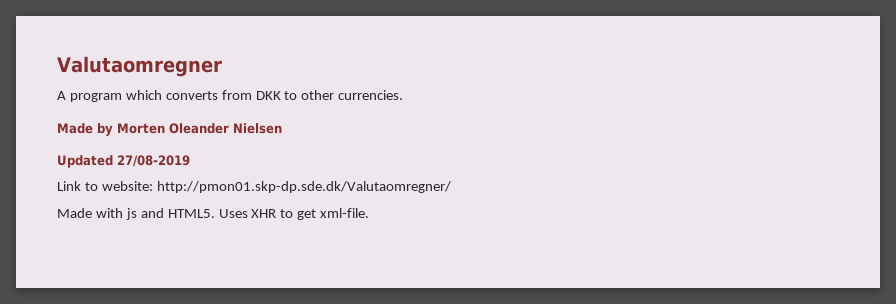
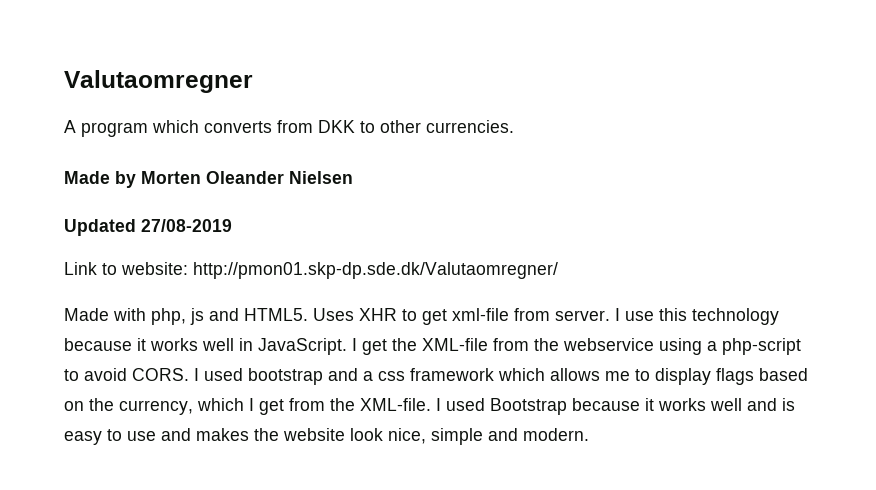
(123, 213) none -> [151,308,186,325] php,
[320,208,370,218] xml-file. -> [452,308,779,325] [64,338,801,355] [64,368,808,385] [64,398,795,415] [64,428,589,445] xml-file from server. I use this technology because it works well in JavaScript. I get the XML-file from the webservice using a php-script to avoid CORS. I used bootstrap and a css framework which allows me to display flags based on the currency, which I get from the XML-file. I used Bootstrap because it works well and is easy to use and makes the website look nice, simple and modern.

